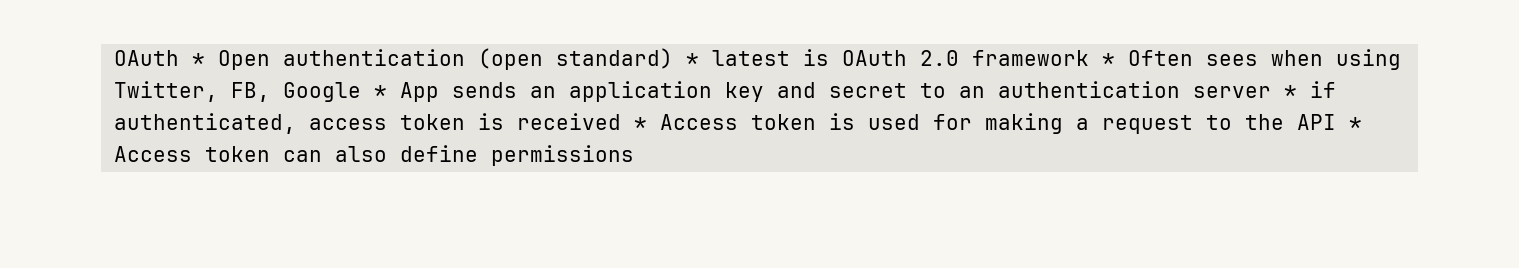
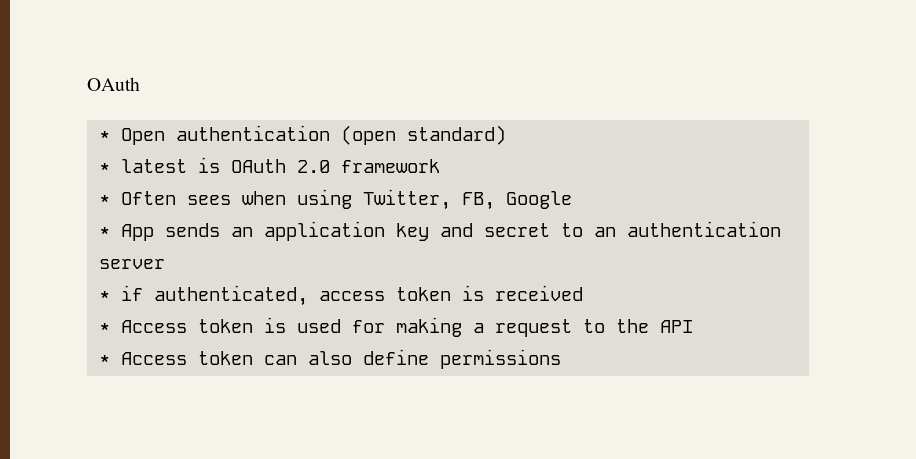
[114,50,180,66] OAuth -> [87,77,140,91] OAuth //
(674, 58) none -> (506, 135) //
(1090, 58) none -> (440, 166) //
(362, 92) none -> (572, 200) //
(1272, 92) none -> (165, 264) //
(622, 121) none -> (583, 293) //
(1337, 122) none -> (693, 326) //

